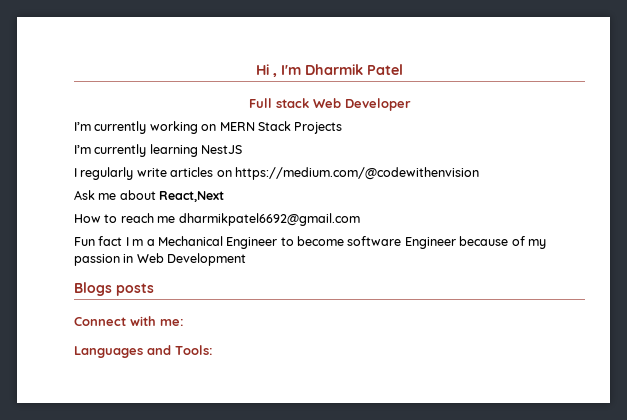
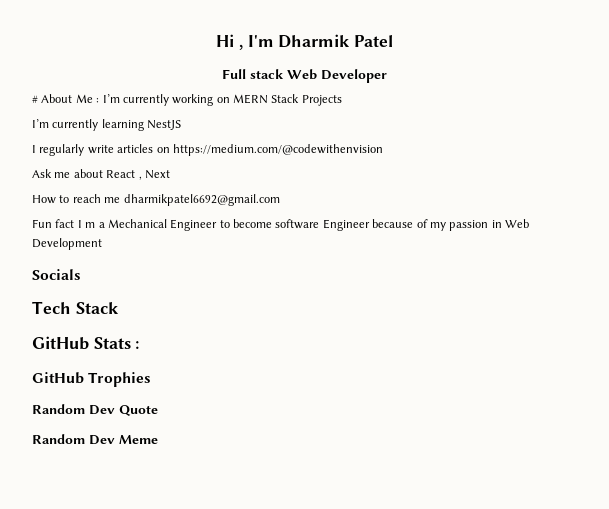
(411, 104) none -> [32,94,100,103] # About Me :
[159,191,225,202] React,Next -> [106,170,170,180] React , Next
[74,282,154,296] [74,316,184,326] [74,345,213,358] Blogs posts // Connect with me: // Languages and Tools: -> [32,269,81,280] [32,301,119,314] [32,336,140,350] [32,372,152,387] [32,404,158,416] [32,434,158,445] Socials // Tech Stack // GitHub Stats : // GitHub Trophies // Random Dev Quote // Random Dev Meme

